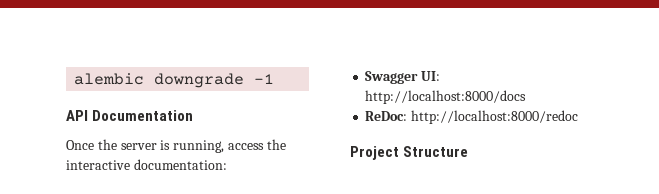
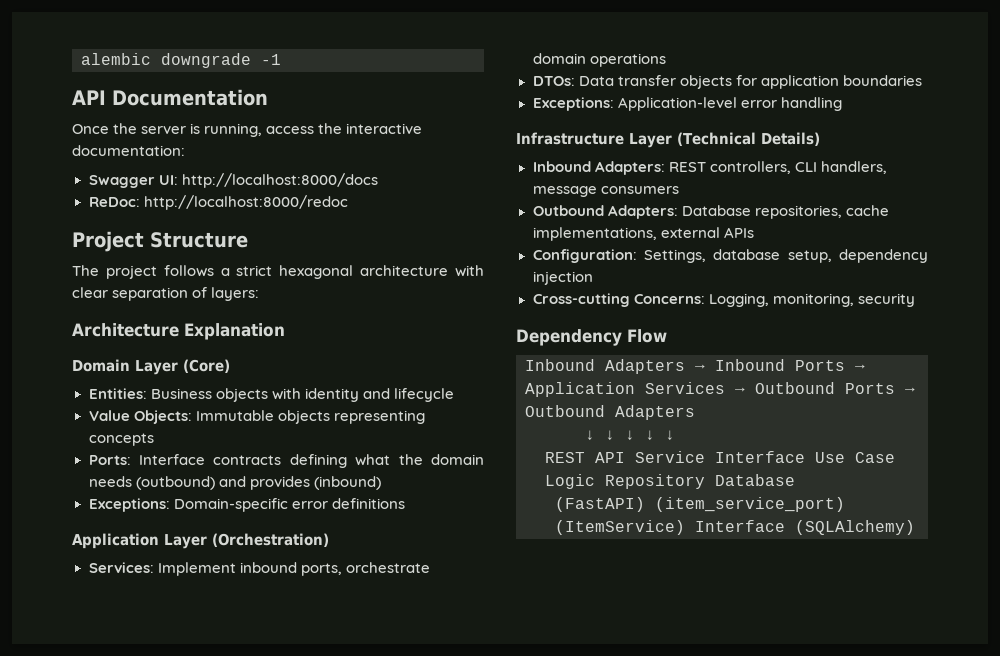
(469, 151) none -> [72,265,485,279] [72,287,260,301] [72,323,285,340] [72,359,230,375] [88,388,454,402] [88,410,425,424] [88,433,154,446] [88,454,485,468] [88,476,381,490] [88,498,405,512] [72,533,329,549] [88,562,430,576] [532,53,666,67] [532,75,922,89] [532,97,842,111] [516,132,820,148] [532,161,887,175] [532,186,679,197] [532,205,889,219] [532,227,754,241] [532,249,928,263] [532,271,593,285] [532,293,915,307] [516,329,667,346] [525,359,865,374] [525,382,915,397] [525,405,695,420] [585,430,675,440] [545,451,895,463] [545,474,795,489] [555,497,845,512] [555,520,915,535] // The project follows a strict hexagonal architecture with clear separation of layers: // Architecture Explanation // Domain Layer (Core) // Entities: Business objects with identity and lifecycle // Value Objects: Immutable objects representing concepts // Ports: Interface contracts defining what the domain needs (outbound) and provides (inbound) // Exceptions: Domain-specific error definitions // Application Layer (Orchestration) // Services: Implement inbound ports, orchestrate domain operations // DTOs: Data transfer objects for application boundaries // Exceptions: Application-level error handling // Infrastructure Layer (Technical Details) // Inbound Adapters: REST controllers, CLI handlers, message consumers // Outbound Adapters: Database repositories, cache implementations, external APIs // Configuration: Settings, database setup, dependency injection // Cross-cutting Concerns: Logging, monitoring, security // Dependency Flow // Inbound Adapters → Inbound Ports → Application Services → Outbound Ports → Outbound Adapters // ↓ ↓ ↓ ↓ ↓ // REST API Service Interface Use Case Logic Repository Database // (FastAPI) (item_service_port) (ItemService) Interface (SQLAlchemy)

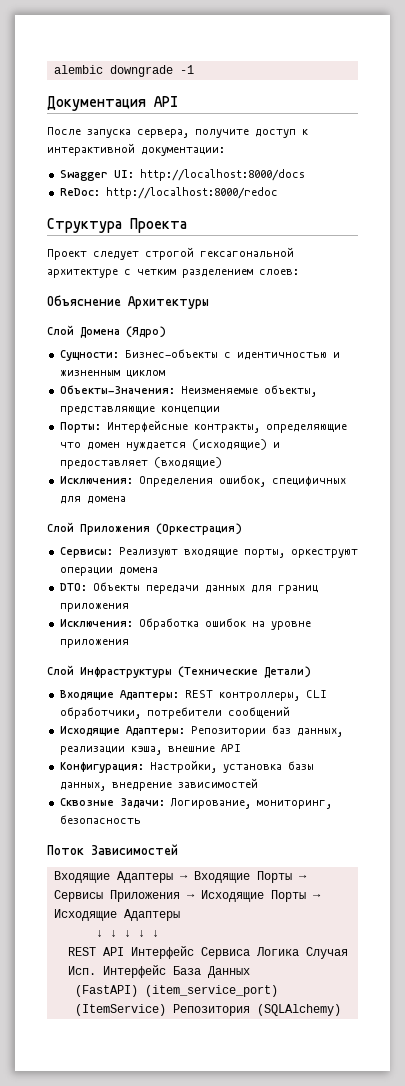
[72,89,268,106] [72,123,423,137] [72,145,185,156] API Documentation // Once the server is running, access the interactive documentation: -> [47,96,178,111] [47,127,308,138] [47,143,225,156] Документация API // После запуска сервера, получите доступ к интерактивной документации:
[72,231,248,252] [72,265,485,279] [72,287,260,301] [72,323,285,340] [72,359,230,375] [88,388,454,402] [88,410,425,424] [88,433,154,446] [88,454,485,468] [88,476,381,490] [88,498,405,512] [72,533,329,549] [88,562,430,576] [532,53,666,67] [532,75,922,89] [532,97,842,111] [516,132,820,148] [532,161,887,175] [532,186,679,197] [532,205,889,219] [532,227,754,241] [532,249,928,263] [532,271,593,285] [532,293,915,307] [516,329,667,346] [525,359,865,374] [525,382,915,397] [525,405,695,420] Project Structure // The project follows a strict hexagonal architecture with clear separation of layers: // Architecture Explanation // Domain Layer (Core) // Entities: Business objects with identity and lifecycle // Value Objects: Immutable objects representing concepts // Ports: Interface contracts defining what the domain needs (outbound) and provides (inbound) // Exceptions: Domain-specific error definitions // Application Layer (Orchestration) // Services: Implement inbound ports, orchestrate domain operations // DTOs: Data transfer objects for application boundaries // Exceptions: Application-level error handling // Infrastructure Layer (Technical Details) // Inbound Adapters: REST controllers, CLI handlers, message consumers // Outbound Adapters: Database repositories, cache implementations, external APIs // Configuration: Settings, database setup, dependency injection // Cross-cutting Concerns: Logging, monitoring, security // Dependency Flow // Inbound Adapters → Inbound Ports → Application Services → Outbound Ports → Outbound Adapters -> [47,218,187,233] [47,247,294,260] [47,269,299,278] [47,295,209,309] [47,325,166,338] [59,349,340,361] [59,370,165,378] [59,385,317,397] [59,406,220,415] [59,420,347,433] [59,439,280,451] [59,457,222,469] [59,475,346,487] [59,496,126,504] [47,522,242,535] [59,547,358,558] [59,567,158,576] [59,582,318,594] [59,603,129,612] [59,618,311,630] [59,639,129,648] [47,665,311,678] [59,690,327,701] [59,706,290,719] [59,725,343,737] [59,744,241,755] [59,760,314,773] [59,778,258,791] [59,798,332,809] [59,815,141,824] [47,844,178,855] [53,871,307,883] [53,890,321,902] [53,909,180,921] Структура Проекта // Проект следует строгой гексагональной архитектуре с четким разделением слоев: // Объяснение Архитектуры // Слой Домена (Ядро) // Сущности: Бизнес-объекты с идентичностью и жизненным циклом // Объекты-Значения: Неизменяемые объекты, представляющие концепции // Порты: Интерфейсные контракты, определяющие что домен нуждается (исходящие) и предоставляет (входящие) // Исключения: Определения ошибок, специфичных для домена // Слой Приложения (Оркестрация) // Сервисы: Реализуют входящие порты, оркеструют операции домена // DTO: Объекты передачи данных для границ приложения // Исключения: Обработка ошибок на уровне приложения // Слой Инфраструктуры (Технические Детали) // Входящие Адаптеры: REST контроллеры, CLI обработчики, потребители сообщений // Исходящие Адаптеры: Репозитории баз данных, реализации кэша, внешние API // Конфигурация: Настройки, установка базы данных, внедрение зависимостей // Сквозные Задачи: Логирование, мониторинг, безопасность // Поток Зависимостей // Входящие Адаптеры → Входящие Порты → Сервисы Приложения → Исходящие Порты → Исходящие Адаптеры
[635,451,895,463] [545,474,795,489] Service Interface Use Case Logic Repository Database -> [130,946,348,959] [67,965,250,978] Интерфейс Сервиса Логика Случая Исп. Интерфейс База Данных
[695,520,785,532] Interface -> [172,1004,250,1016] Репозитория

